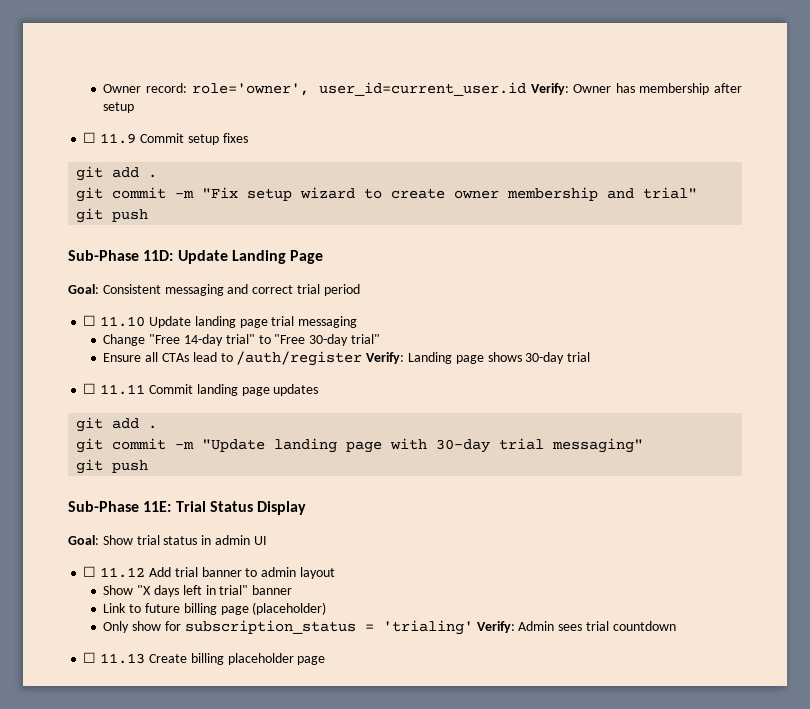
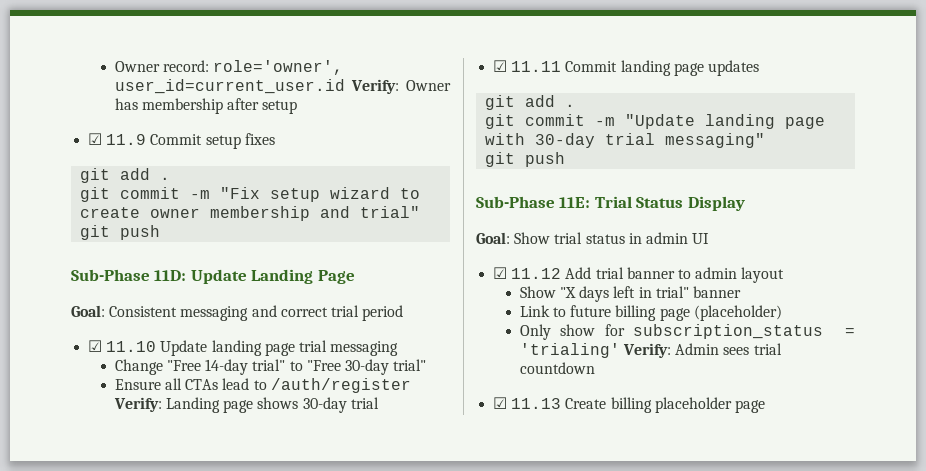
[83,132,97,143] ☐ -> [88,133,103,145] ☑
[83,315,97,326] ☐ -> [88,340,103,352] ☑
[83,383,97,394] ☐ -> [493,60,508,72] ☑
[83,566,97,577] ☐ -> [493,267,508,279] ☑
[83,652,97,663] ☐ -> [493,397,508,409] ☑

